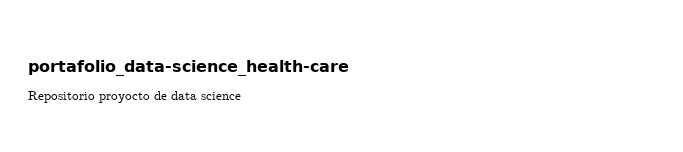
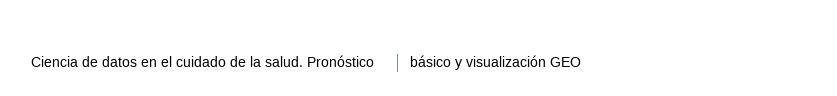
[28,60,349,76] [28,91,241,103] portafolio_data-science_health-care // Repositorio proyocto de data science -> [31,55,581,70] Ciencia de datos en el cuidado de la salud. Pronóstico básico y visualización GEO

